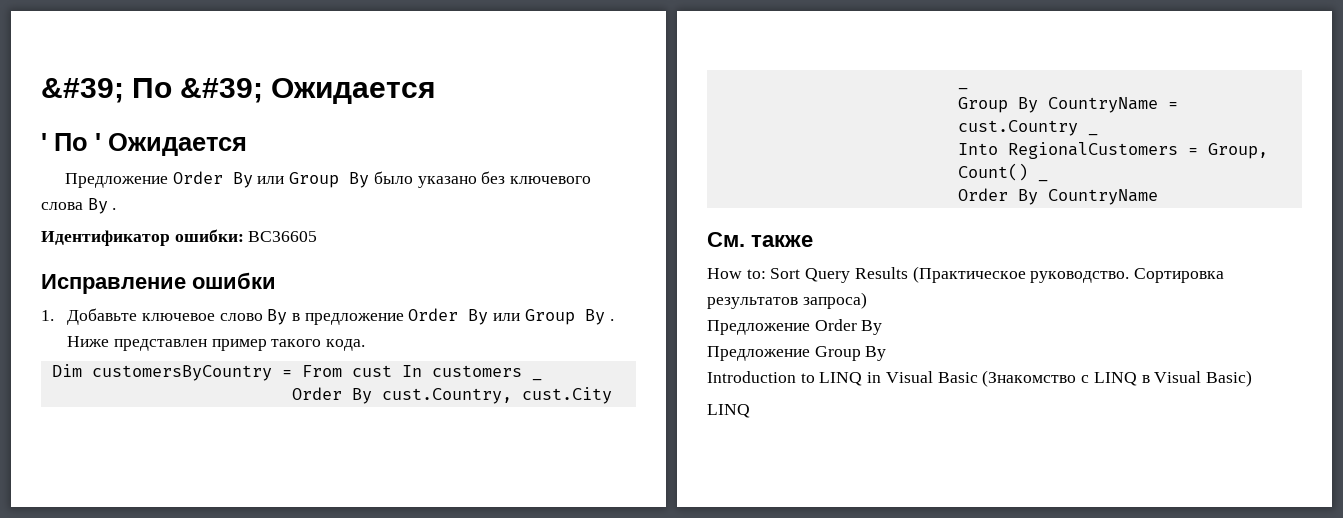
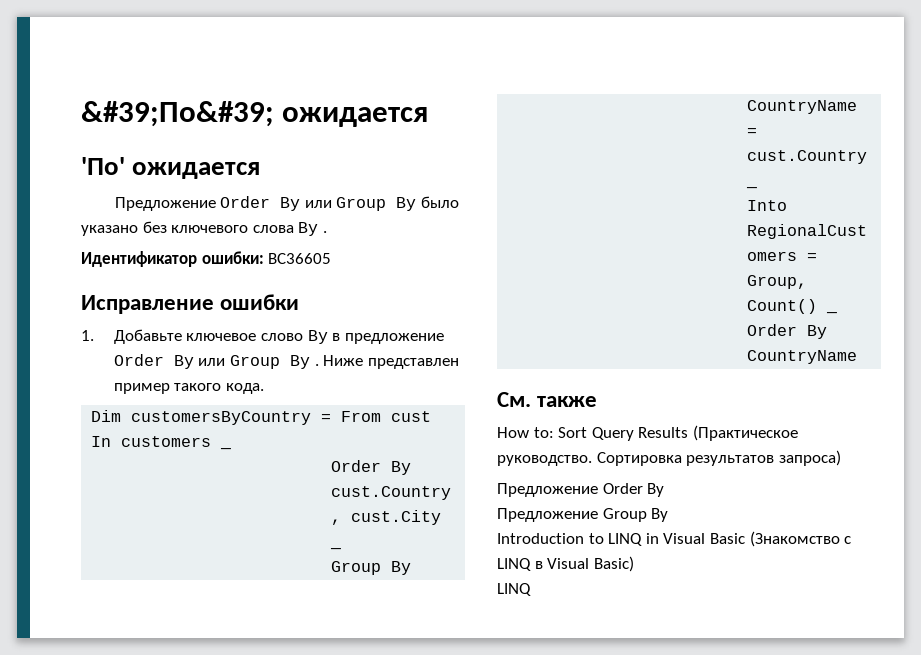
[41,78,437,104] [41,133,247,156] &#39; По &#39; Ожидается // ' По ' Ожидается -> [81,101,429,127] [81,157,261,179] &#39;По&#39; ожидается // 'По' ожидается

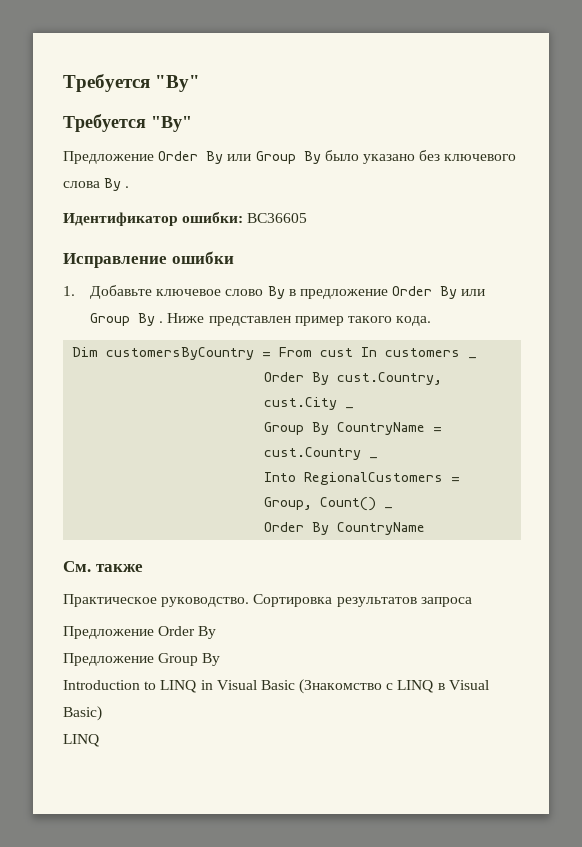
[81,101,429,127] [81,157,261,179] &#39;По&#39; ожидается // 'По' ожидается -> [63,74,201,92] [63,114,192,132] Требуется "By" // Требуется "By"
[497,425,798,441] How to: Sort Query Results (Практическое -> [63,594,157,607] Практическое
[778,450,841,466] запроса) -> [420,597,472,607] запроса

